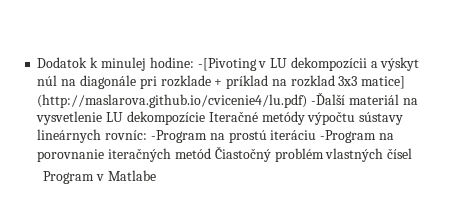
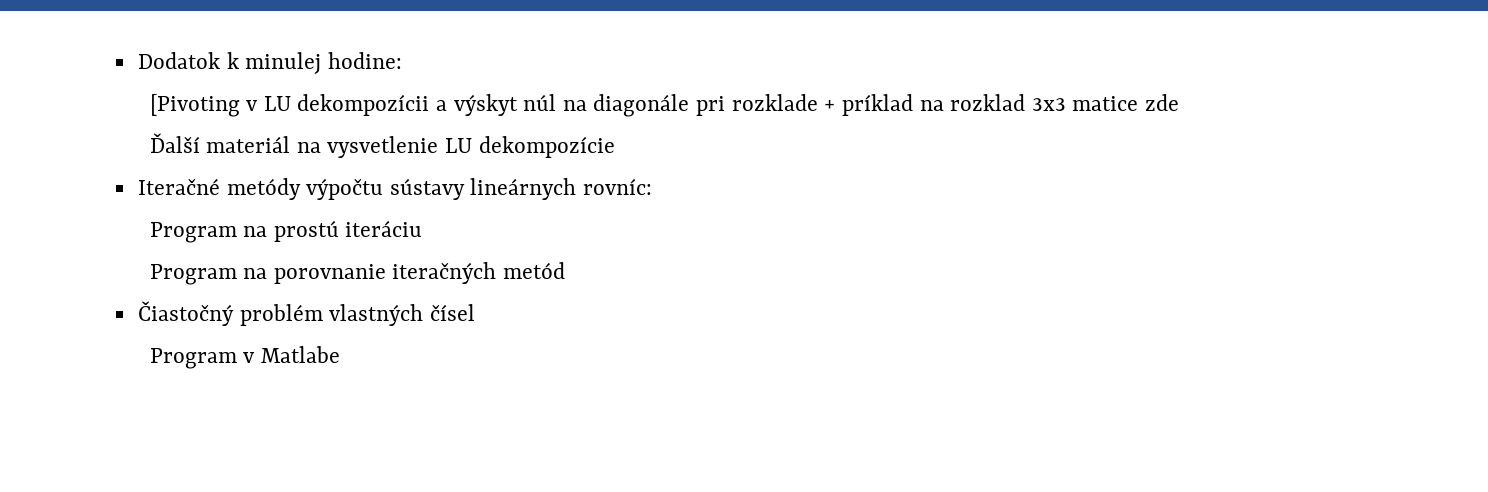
[197,58,257,71] -[Pivoting -> [149,94,240,117] // [Pivoting
[361,76,406,89] [37,92,346,108] matice] (http://maslarova.github.io/cvicenie4/lu.pdf) -Ďalší -> [1072,94,1180,111] [149,133,200,153] matice zde // Ďalší
(205, 118) none -> (615, 147) //
[150,130,207,143] -Program -> [149,222,237,243] // Program
[320,130,377,143] -Program -> [149,264,237,285] // Program
(211, 153) none -> (566, 270) //

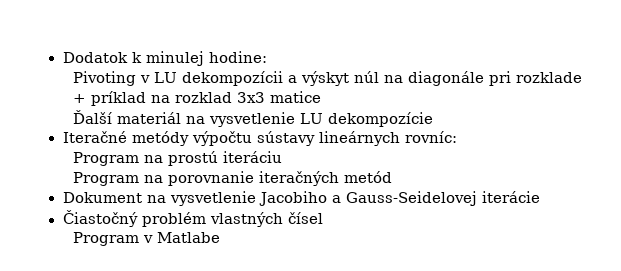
[149,94,240,117] [Pivoting -> [73,71,137,86] Pivoting
[1145,94,1180,111] zde -> (322, 97) none
(566, 270) none -> [62,191,540,206] // Dokument na vysvetlenie Jacobiho a Gauss-Seidelovej iterácie

